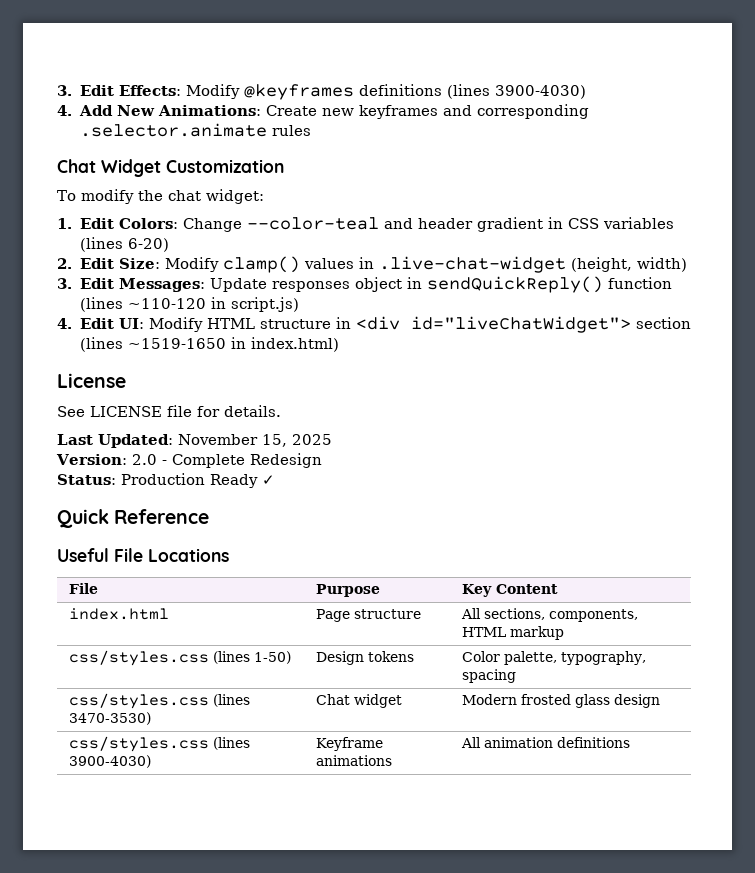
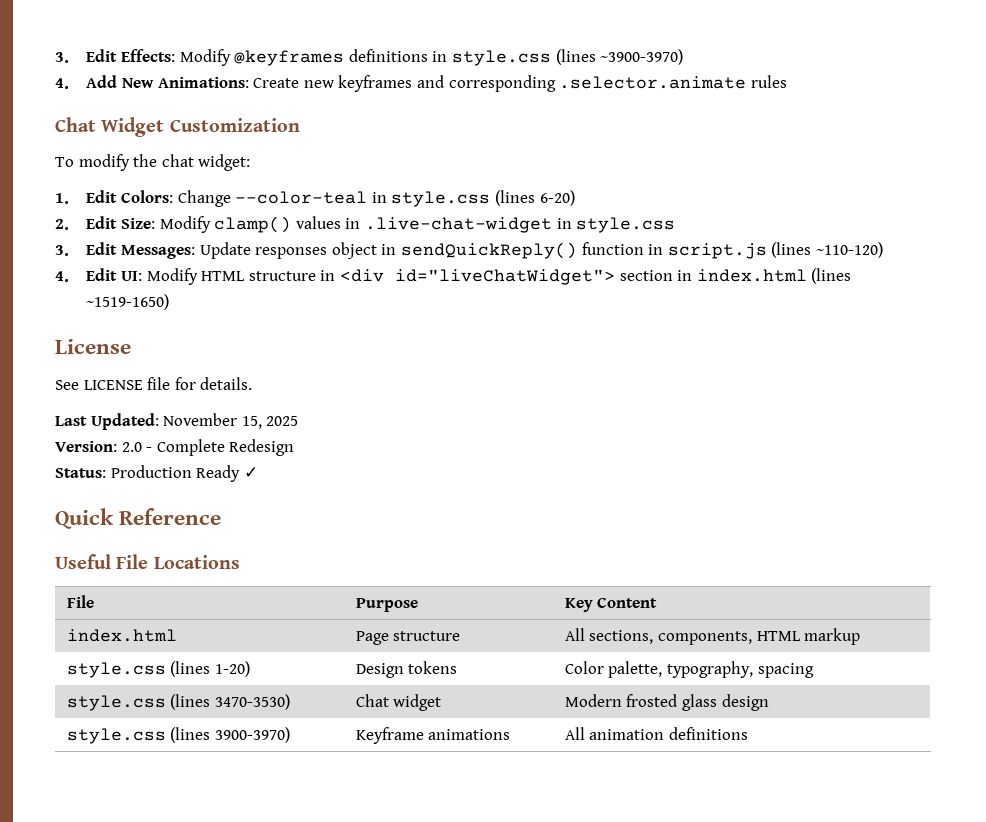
[446,84,586,99] (lines 3900-4030) -> [432,49,684,66] in style.css (lines ~3900-3970)
[383,217,674,232] and header gradient in CSS variables -> [371,191,491,207] in style.css
[570,257,687,272] (height, width) -> [556,217,676,233] in style.css
[79,297,299,312] (lines ~110-120 in script.js) -> [648,242,883,259] in script.js (lines ~110-120)
[79,337,339,352] (lines ~1519-1650 in index.html) -> [677,268,852,284] [86,294,170,310] in index.html (lines ~1519-1650)
[68,650,291,666] css/styles.css (lines 1-50) -> [66,661,251,678] style.css (lines 1-20)
[68,693,209,709] css/styles.css -> [66,695,166,711] style.css
[68,736,250,752] [68,755,151,768] css/styles.css (lines 3900-4030) -> [66,727,291,744] style.css (lines 3900-3970)

